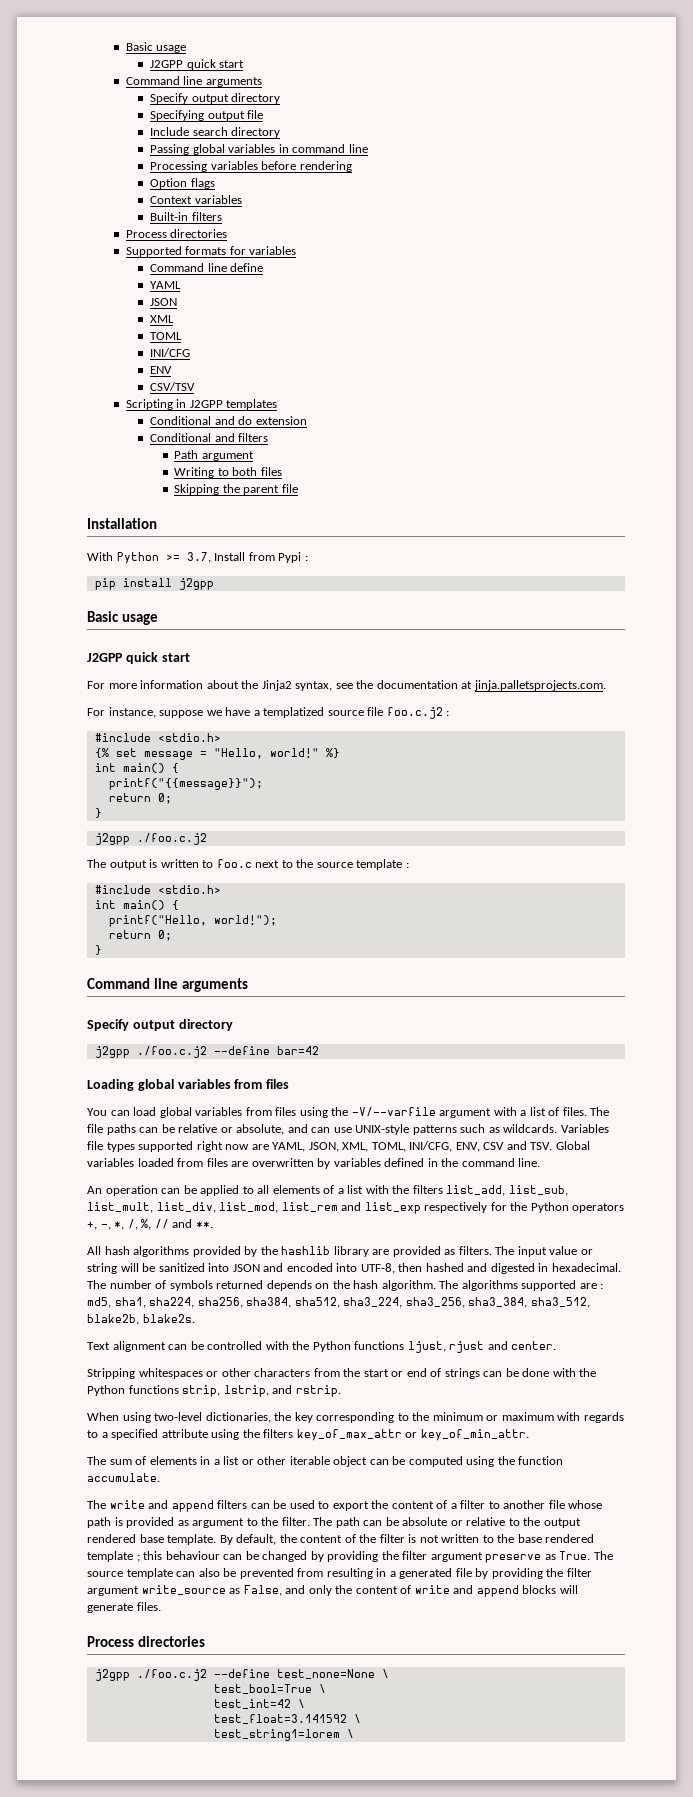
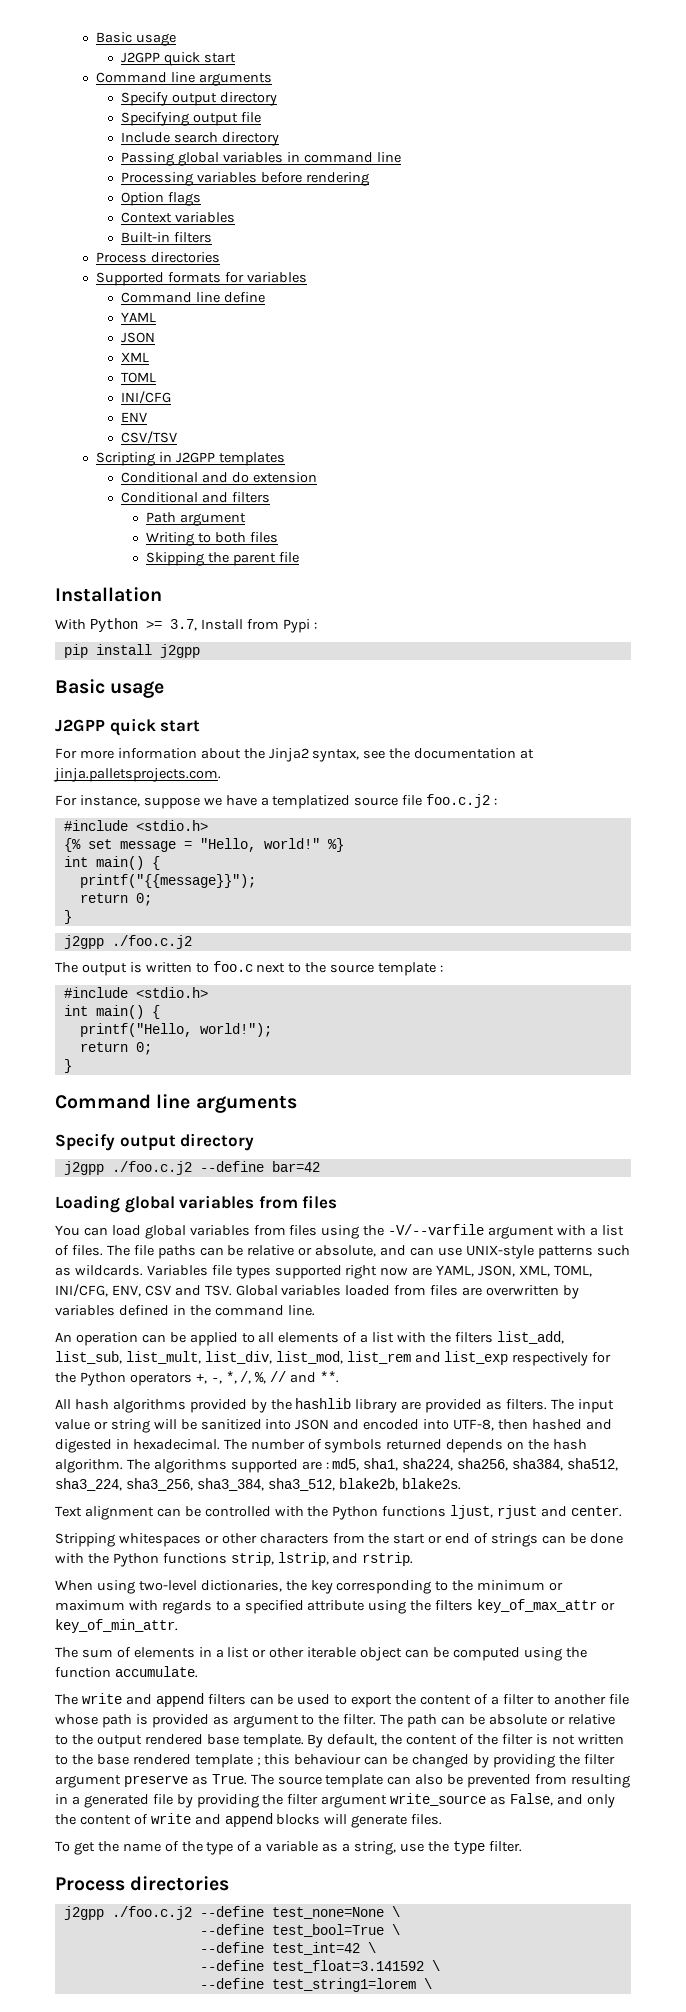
(161, 1606) none -> [55,1841,522,1855] // To get the name of the type of a variable as a string, use the type filter.
(389, 1673) none -> [199,1924,264,1935] --define
(326, 1688) none -> [199,1942,264,1953] --define
(305, 1703) none -> [199,1960,264,1971] --define
(361, 1718) none -> [199,1978,264,1989] --define

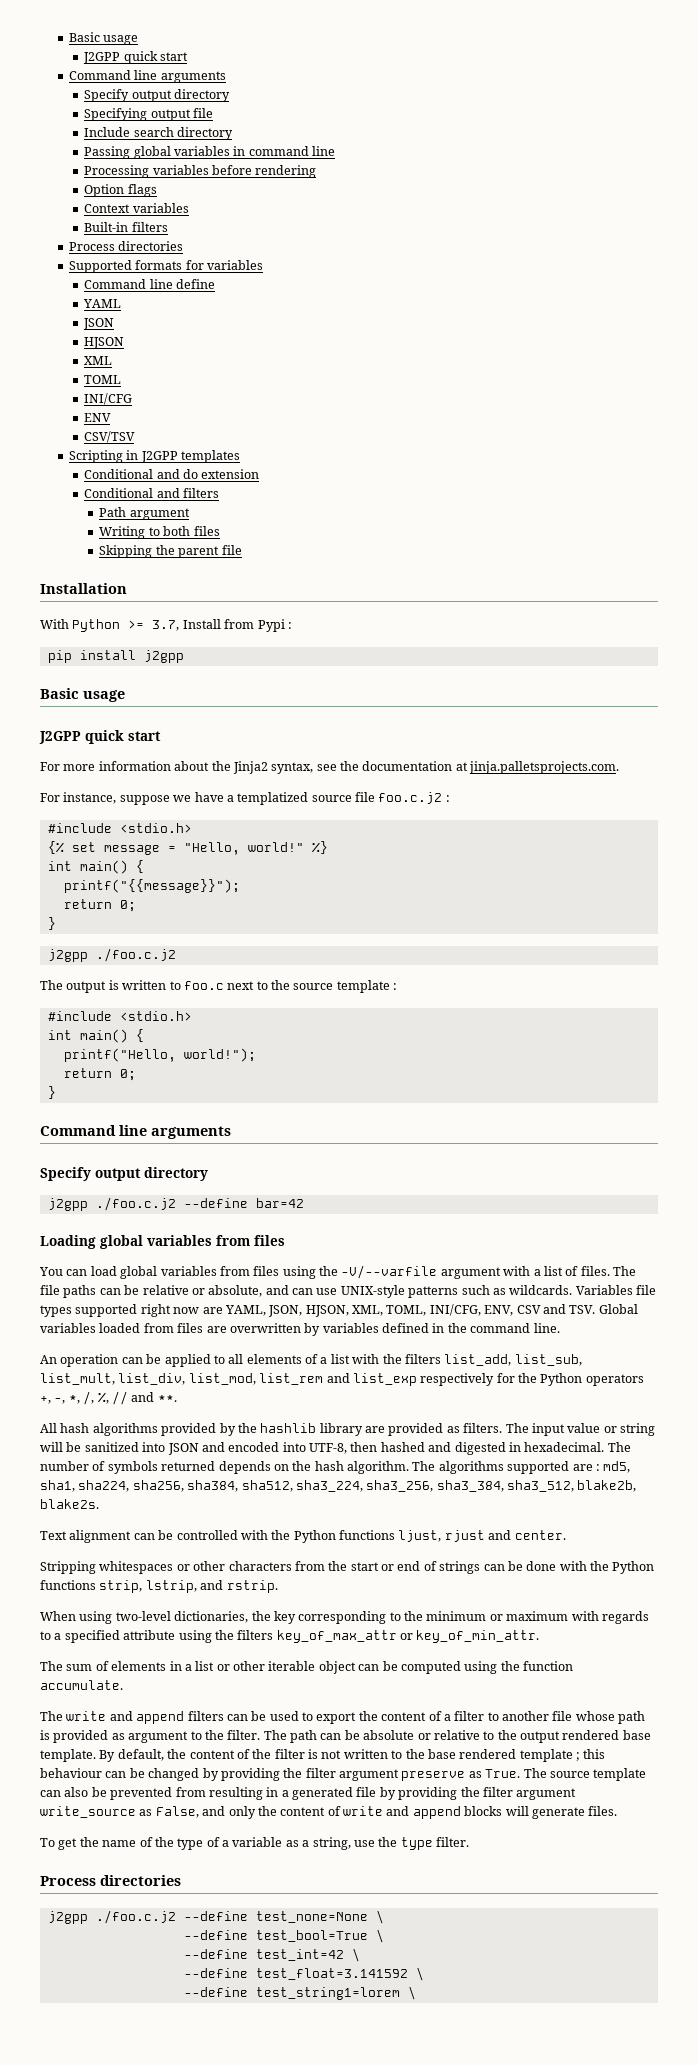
(156, 337) none -> [84,337,125,349] // HJSON
(516, 1271) none -> [305,1305,349,1317] HJSON,

